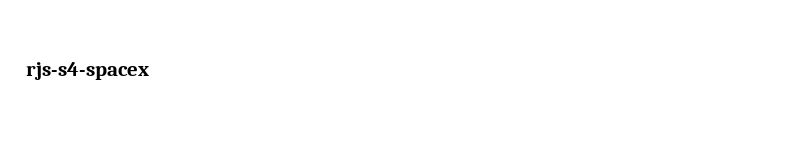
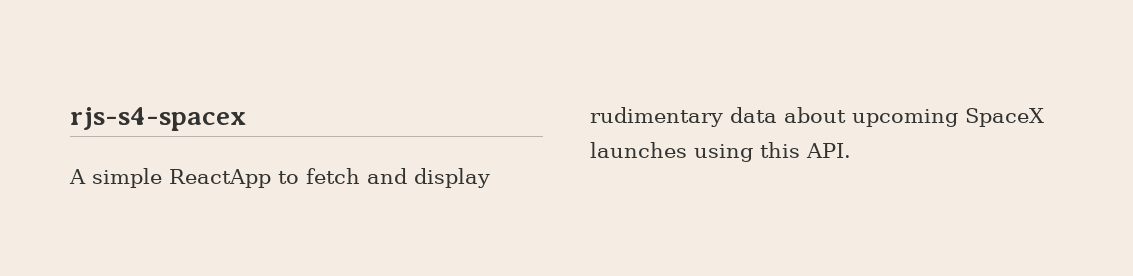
(149, 71) none -> [69,168,490,188] [590,107,1044,127] [590,142,851,162] // A simple ReactApp to fetch and display rudimentary data about upcoming SpaceX launches using this API.

